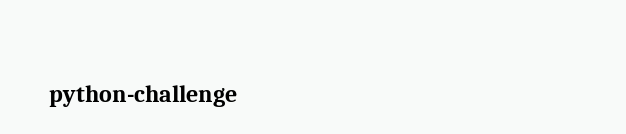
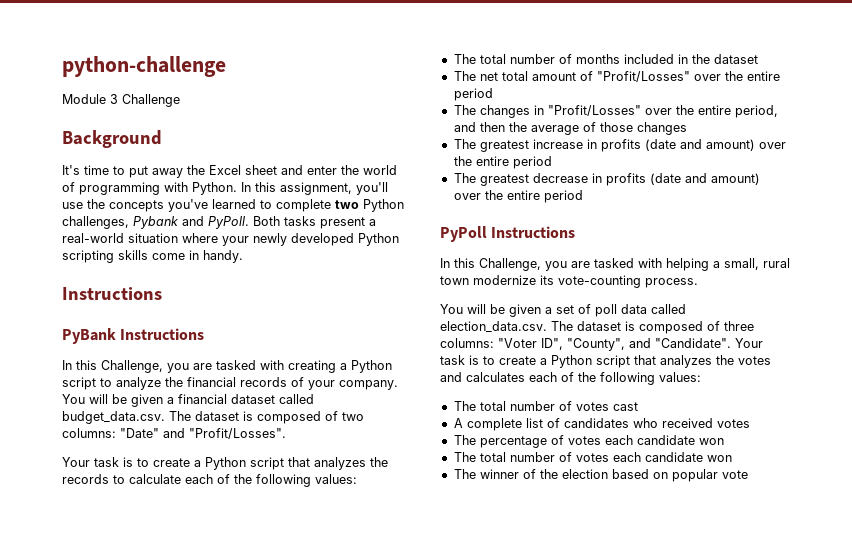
(237, 96) none -> [62,94,180,107] [62,130,162,148] [62,165,397,178] [62,182,388,195] [62,199,404,212] [62,216,376,229] [62,233,399,246] [62,250,243,263] [62,287,162,300] [62,328,205,344] [62,360,392,373] [62,377,398,390] [62,394,314,407] [62,411,364,424] [62,428,286,439] [62,457,388,470] [62,474,357,487] [453,54,758,64] [453,71,780,82] [453,88,493,101] [453,105,778,118] [453,122,687,135] [453,139,786,152] [453,156,552,169] [453,173,760,186] [453,190,583,203] [440,226,576,242] [440,258,790,271] [440,275,698,288] [440,304,686,317] [440,321,754,334] [440,338,763,351] [440,355,771,368] [440,372,701,385] [453,401,638,411] [453,418,750,431] [453,435,724,448] [453,452,732,462] [453,469,748,482] // Module 3 Challenge // Background // It's time to put away the Excel sheet and enter the world of programming with Python. In this assignment, you'll use the concepts you've learned to complete two Python challenges, Pybank and PyPoll. Both tasks present a real-world situation where your newly developed Python scripting skills come in handy. // Instructions // PyBank Instructions // In this Challenge, you are tasked with creating a Python script to analyze the financial records of your company. You will be given a financial dataset called budget_data.csv. The dataset is composed of two columns: "Date" and "Profit/Losses". // Your task is to create a Python script that analyzes the records to calculate each of the following values: // The total number of months included in the dataset // The net total amount of "Profit/Losses" over the entire period // The changes in "Profit/Losses" over the entire period, and then the average of those changes // The greatest increase in profits (date and amount) over the entire period // The greatest decrease in profits (date and amount) over the entire period // PyPoll Instructions // In this Challenge, you are tasked with helping a small, rural town modernize its vote-counting process. // You will be given a set of poll data called election_data.csv. The dataset is composed of three columns: "Voter ID", "County", and "Candidate". Your task is to create a Python script that analyzes the votes and calculates each of the following values: // The total number of votes cast // A complete list of candidates who received votes // The percentage of votes each candidate won // The total number of votes each candidate won // The winner of the election based on popular vote

